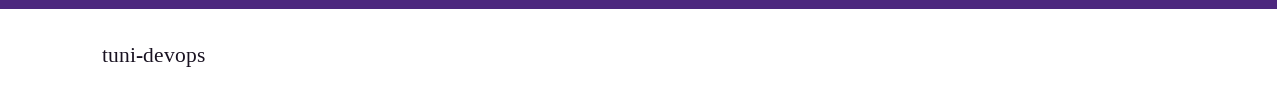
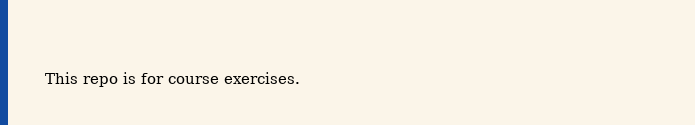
[102,48,205,67] tuni-devops -> [45,72,300,87] This repo is for course exercises.

